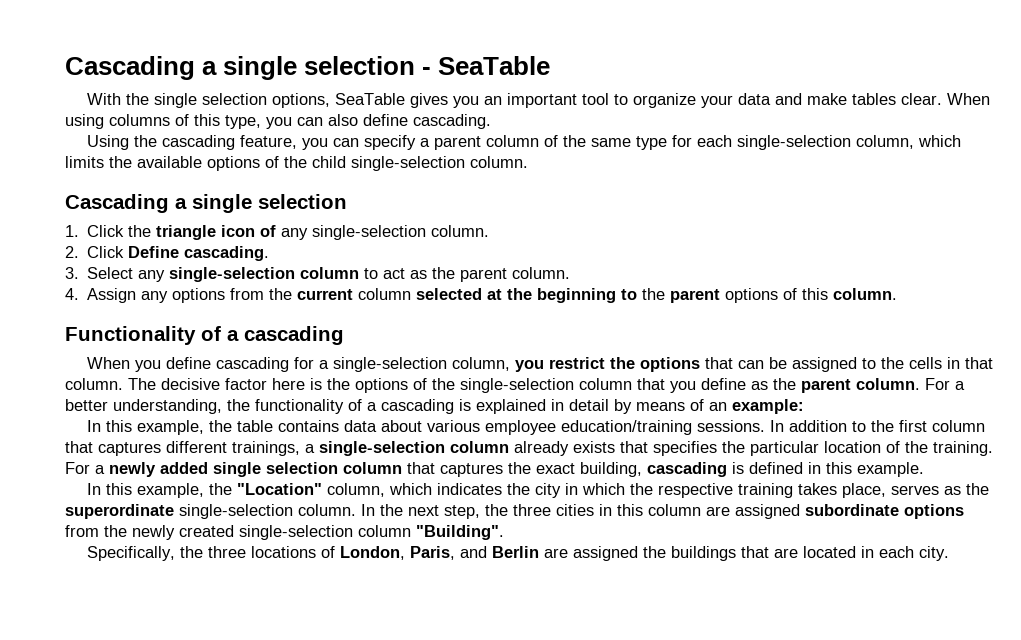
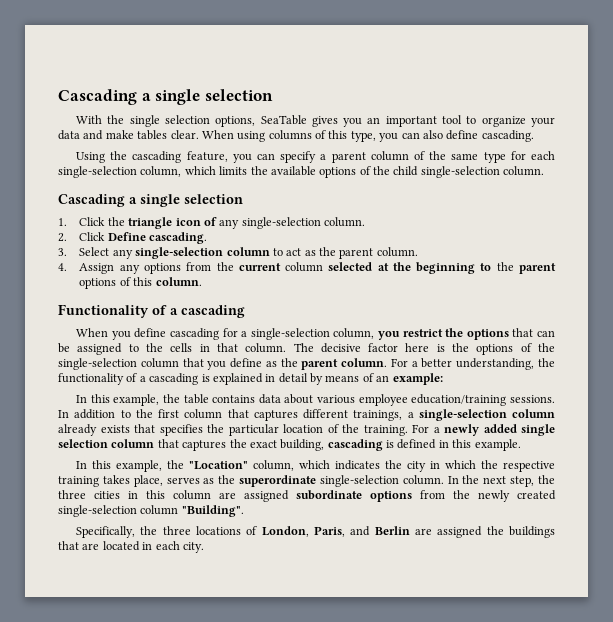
[65,56,551,80] Cascading a single selection - SeaTable -> [58,89,273,105] Cascading a single selection

